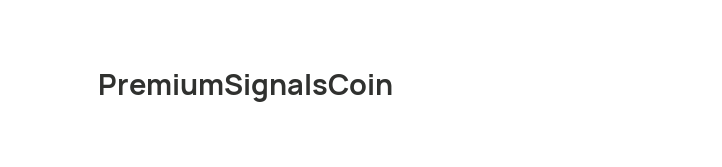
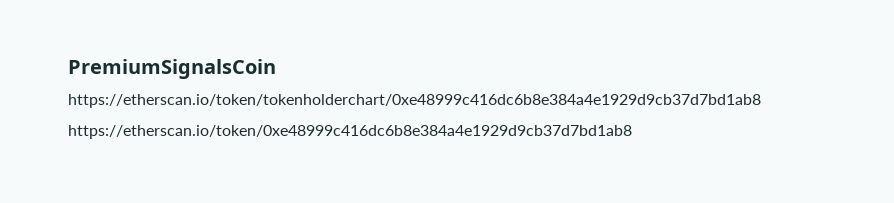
(393, 88) none -> [68,94,761,108] [68,125,632,139] // https://etherscan.io/token/tokenholderchart/0xe48999c416dc6b8e384a4e1929d9cb37d7bd1ab8 // https://etherscan.io/token/0xe48999c416dc6b8e384a4e1929d9cb37d7bd1ab8

